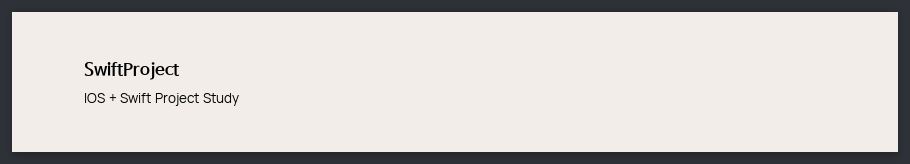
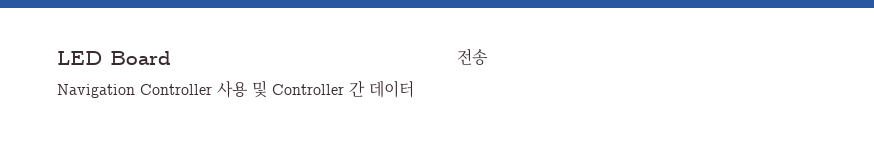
[84,62,180,80] [84,93,239,106] SwiftProject // IOS + Swift Project Study -> [57,51,171,65] [57,80,414,98] [457,48,488,65] LED Board // Navigation Controller 사용 및 Controller 간 데이터 전송

